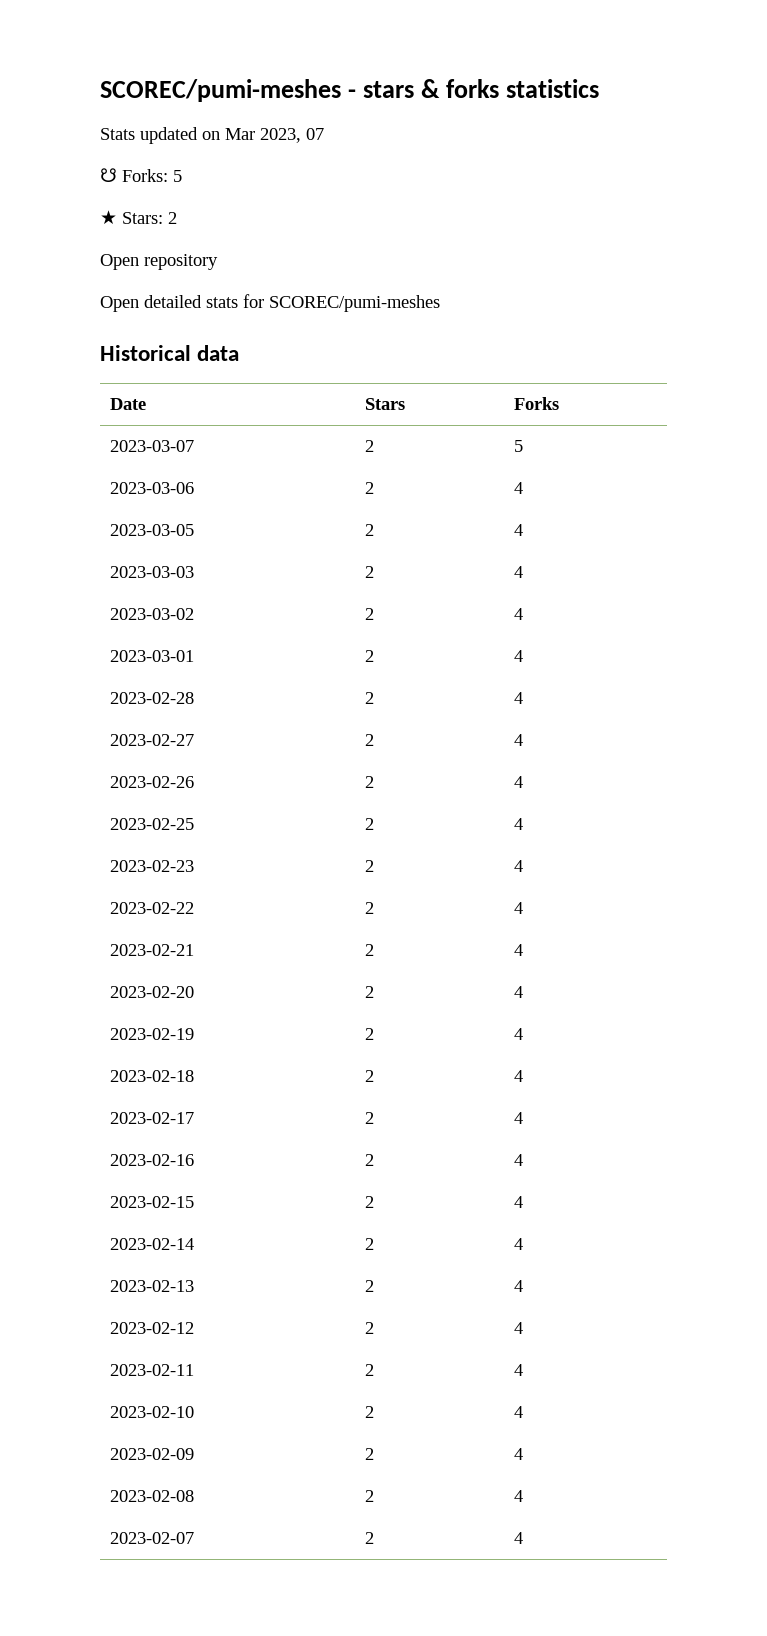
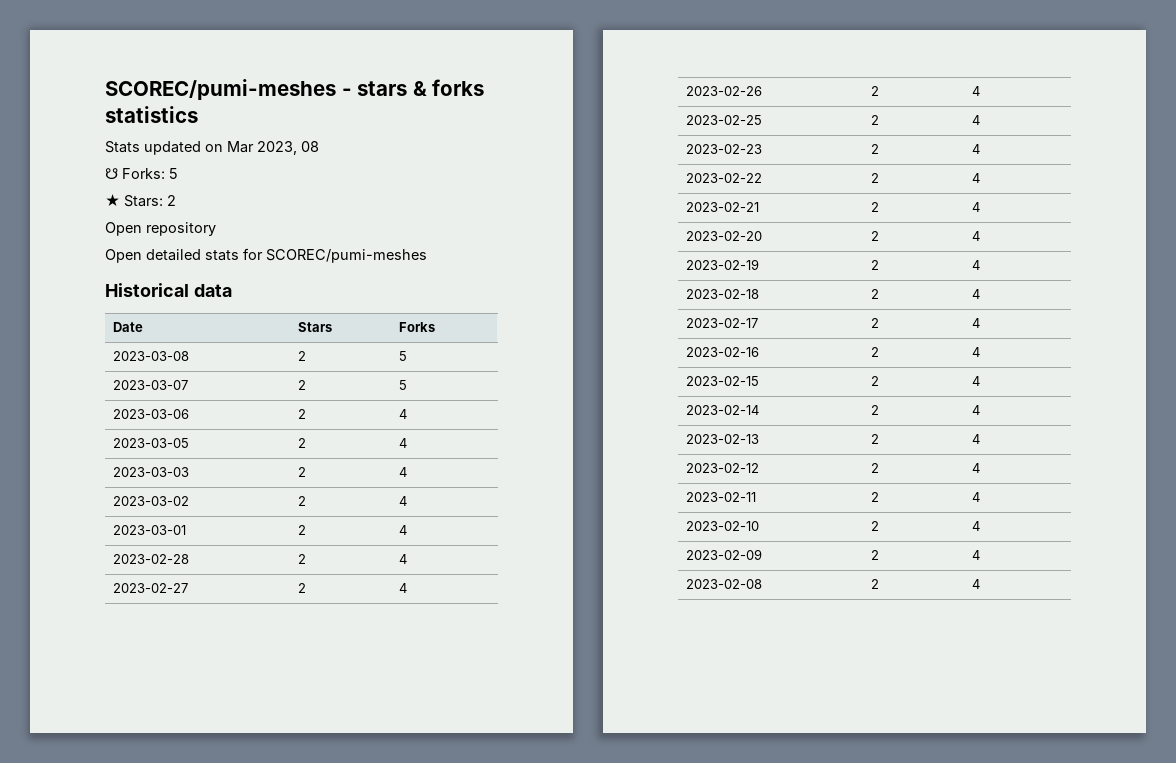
[306,128,324,140] 07 -> [301,141,319,152] 08
(560, 403) none -> [112,351,189,361] [297,351,306,361] [398,351,407,361] // 2023-03-08 | 2 | 5
[110,1532,195,1544] [365,1532,375,1544] [514,1532,524,1544] // 2023-02-07 | 2 | 4 -> (980, 584) none

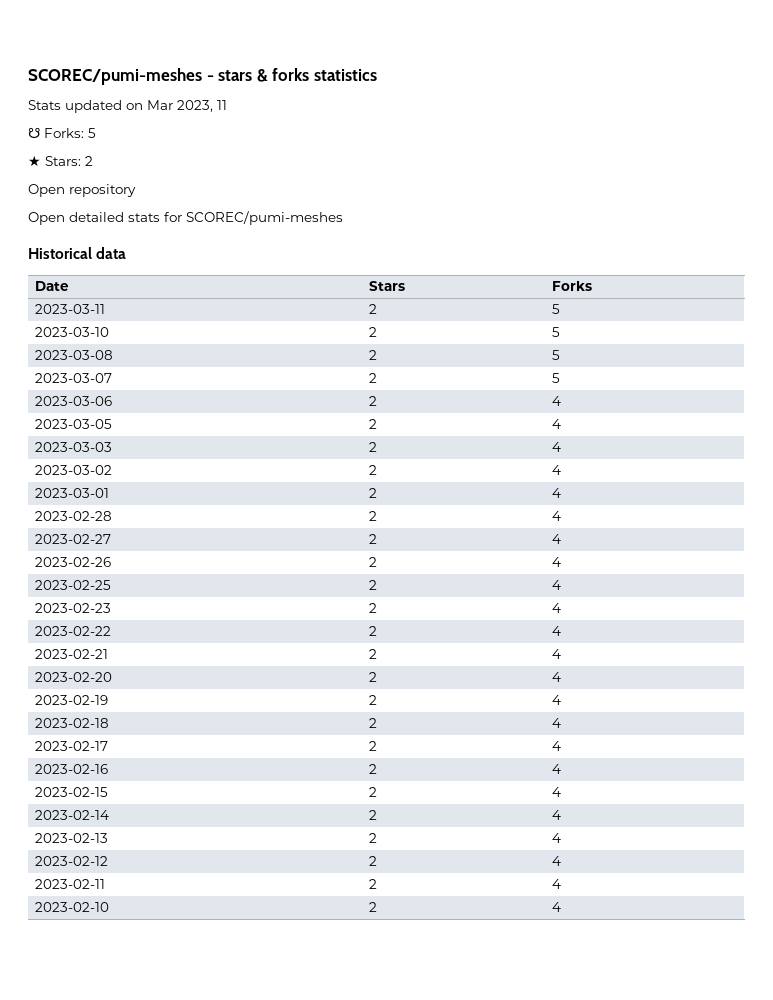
[301,141,319,152] 08 -> [217,100,227,110] 11
(435, 327) none -> [35,304,106,314] [369,304,378,314] [552,304,561,314] [35,327,110,337] [369,327,378,337] [552,327,561,337] // 2023-03-11 | 2 | 5 // 2023-03-10 | 2 | 5
[685,549,762,560] [870,550,879,560] [971,550,980,560] [685,579,762,589] [870,579,879,589] [971,579,980,589] // 2023-02-09 | 2 | 4 // 2023-02-08 | 2 | 4 -> (562, 907) none

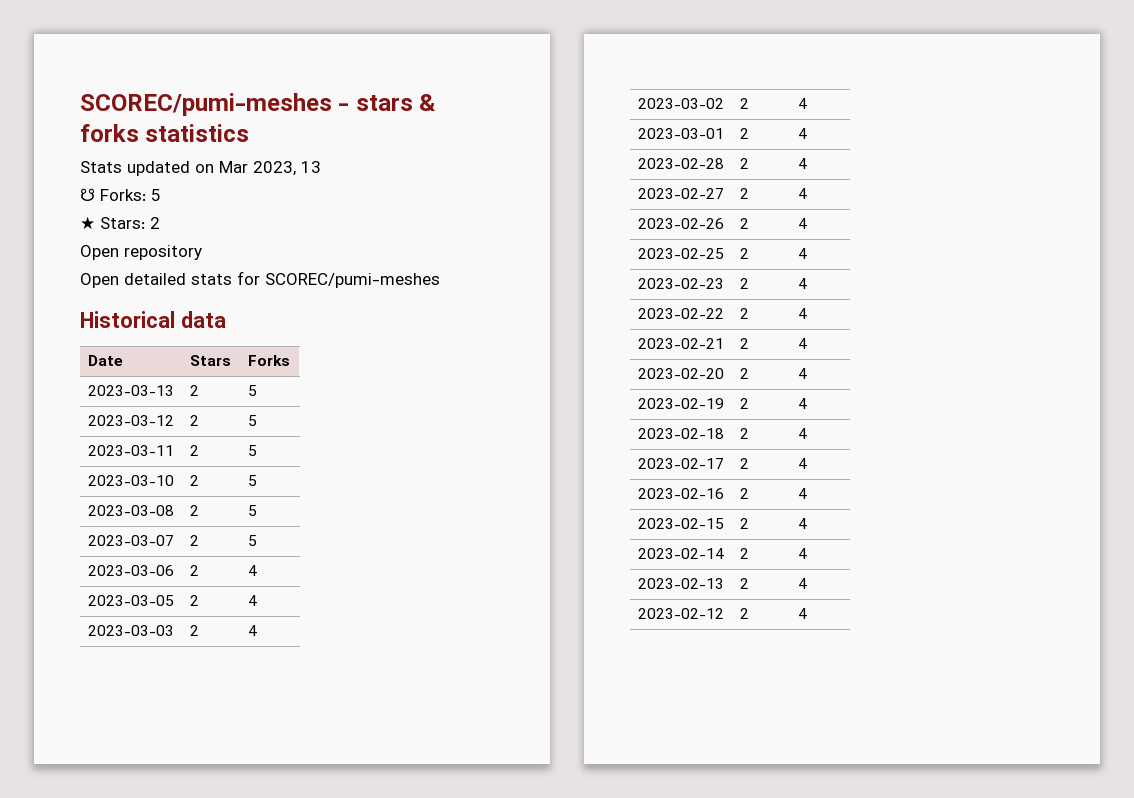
[217,100,227,110] 11 -> [301,161,321,173] 13
(593, 286) none -> [87,385,174,396] [189,385,199,396] [247,385,257,396] [87,415,174,426] [189,415,199,426] [247,415,257,426] // 2023-03-13 | 2 | 5 // 2023-03-12 | 2 | 5
[35,879,106,889] [369,879,378,889] [552,879,562,889] [35,902,110,912] [369,902,378,912] [552,902,562,912] // 2023-02-11 | 2 | 4 // 2023-02-10 | 2 | 4 -> (807, 613) none

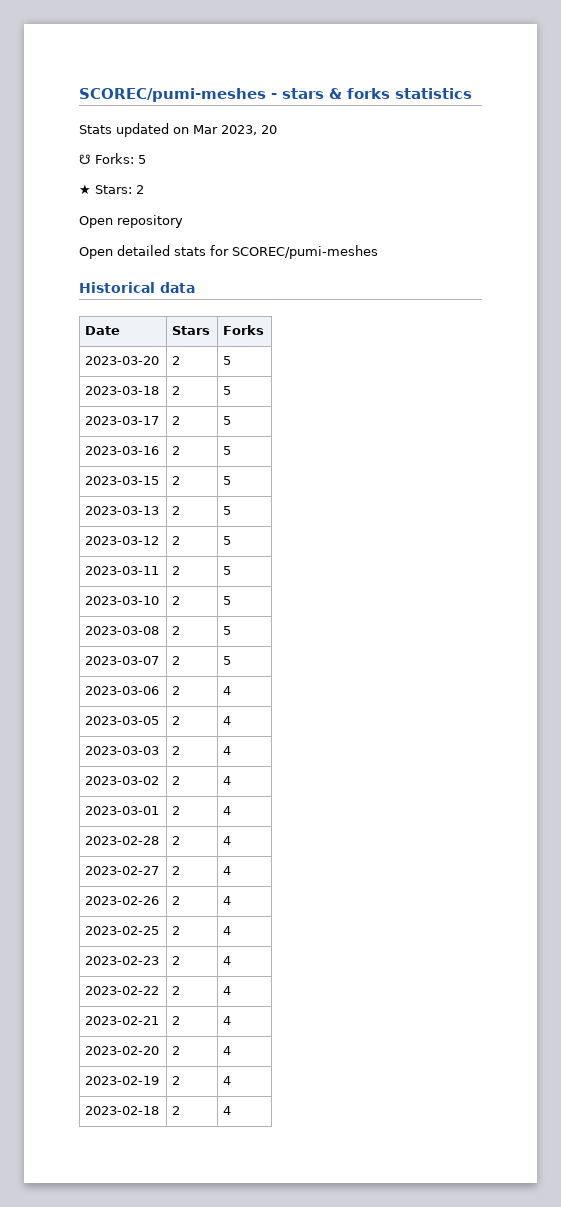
[301,161,321,173] 13 -> [261,125,277,134] 20
(290, 360) none -> [85,356,160,365] [172,356,181,365] [223,356,232,365] [85,386,160,395] [172,386,181,395] [223,386,232,395] [85,416,160,425] [172,416,181,425] [223,416,232,425] [85,446,160,455] [172,446,181,455] [223,446,232,455] [85,476,160,485] [172,476,181,485] [223,476,232,485] // 2023-03-20 | 2 | 5 // 2023-03-18 | 2 | 5 // 2023-03-17 | 2 | 5 // 2023-03-16 | 2 | 5 // 2023-03-15 | 2 | 5
[637,458,724,469] [739,458,749,469] [797,458,807,469] [637,488,724,499] [739,488,749,499] [797,488,807,499] [637,518,724,529] [739,518,749,529] [797,518,807,529] [637,548,724,559] [739,548,749,559] [797,548,807,559] [637,578,724,589] [739,578,749,589] [797,578,807,589] [637,608,724,619] [739,608,749,619] [797,608,807,619] // 2023-02-17 | 2 | 4 // 2023-02-16 | 2 | 4 // 2023-02-15 | 2 | 4 // 2023-02-14 | 2 | 4 // 2023-02-13 | 2 | 4 // 2023-02-12 | 2 | 4 -> (232, 1110) none

